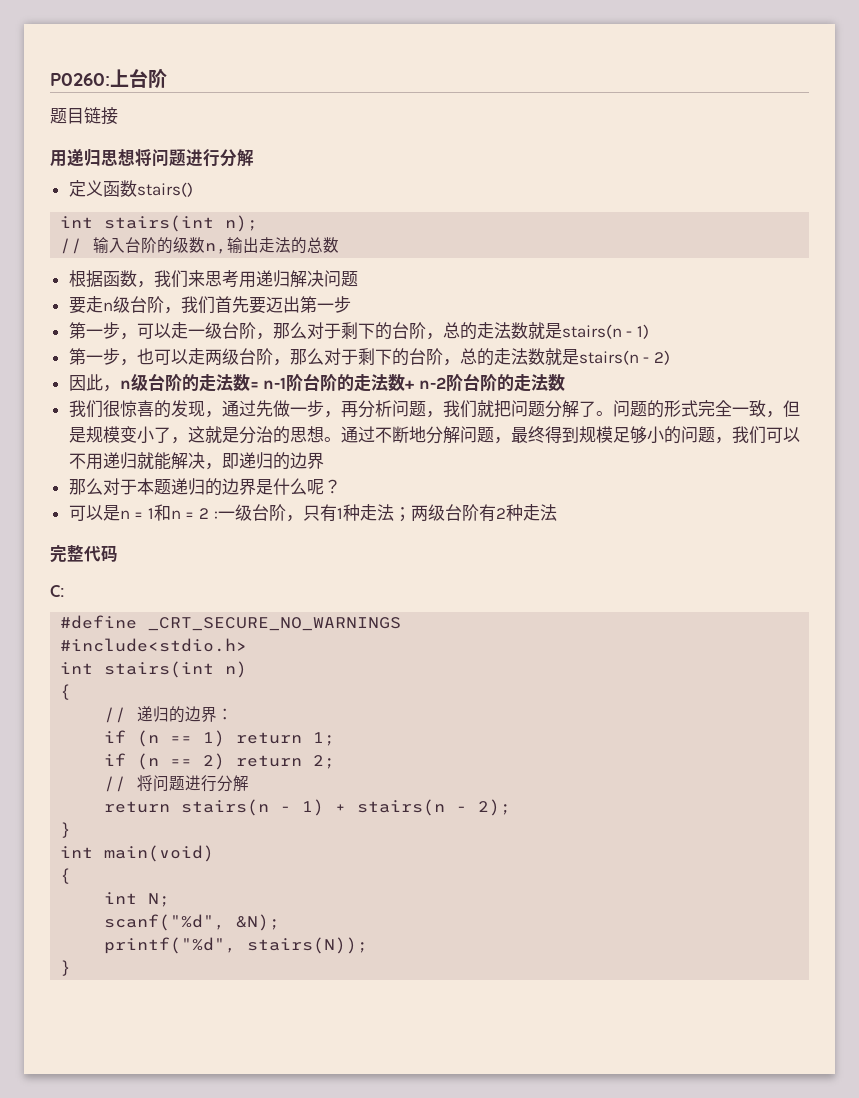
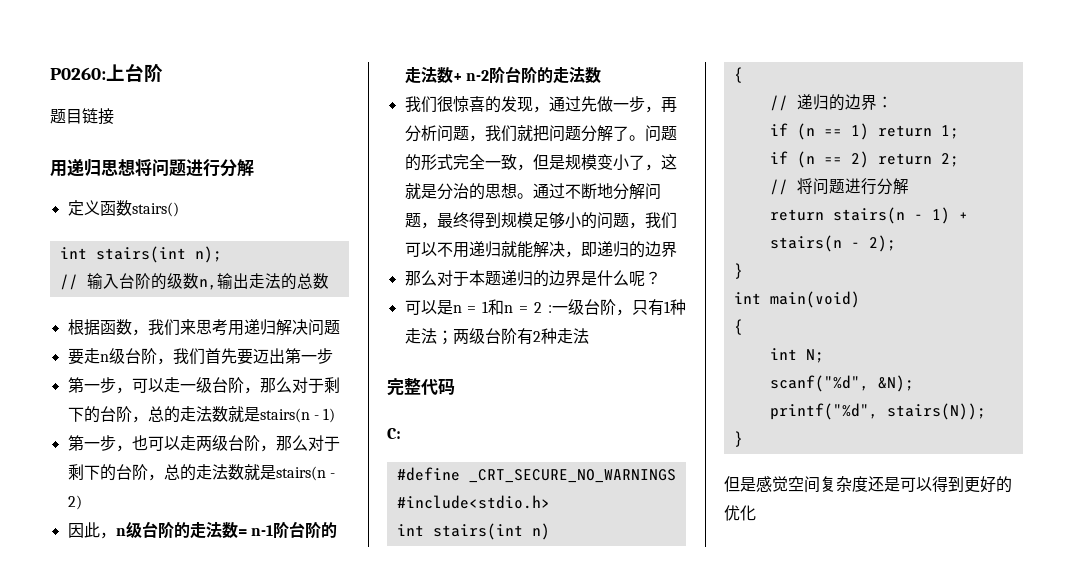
(72, 968) none -> [724,476,1012,493] [724,505,756,521] // 但是感觉空间复杂度还是可以得到更好的优化

